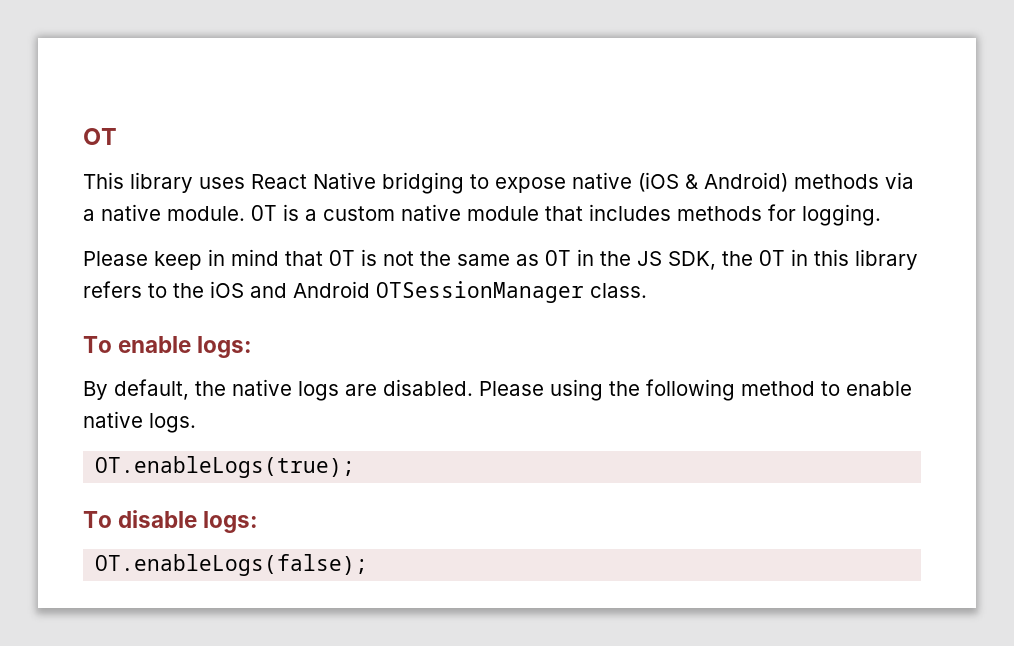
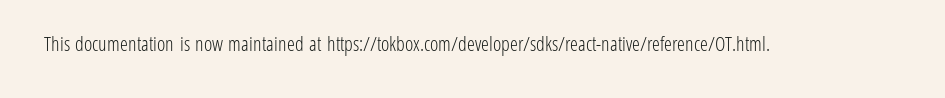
[83,128,117,145] [83,172,914,194] [83,204,881,226] [83,249,918,270] [83,281,647,303] [83,336,253,358] [83,379,912,401] [83,411,196,433] [95,456,356,478] [83,510,259,533] [95,554,369,576] OT // This library uses React Native bridging to expose native (iOS & Android) methods via a native module. OT is a custom native module that includes methods for logging. // Please keep in mind that OT is not the same as OT in the JS SDK, the OT in this library refers to the iOS and Android OTSessionManager class. // To enable logs: // By default, the native logs are disabled. Please using the following method to enable native logs. // OT.enableLogs(true); // To disable logs: // OT.enableLogs(false); -> [44,36,770,56] This documentation is now maintained at https://tokbox.com/developer/sdks/react-native/reference/OT.html.

